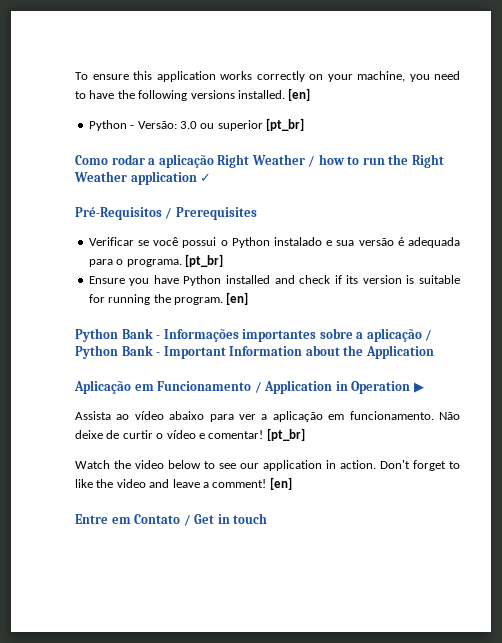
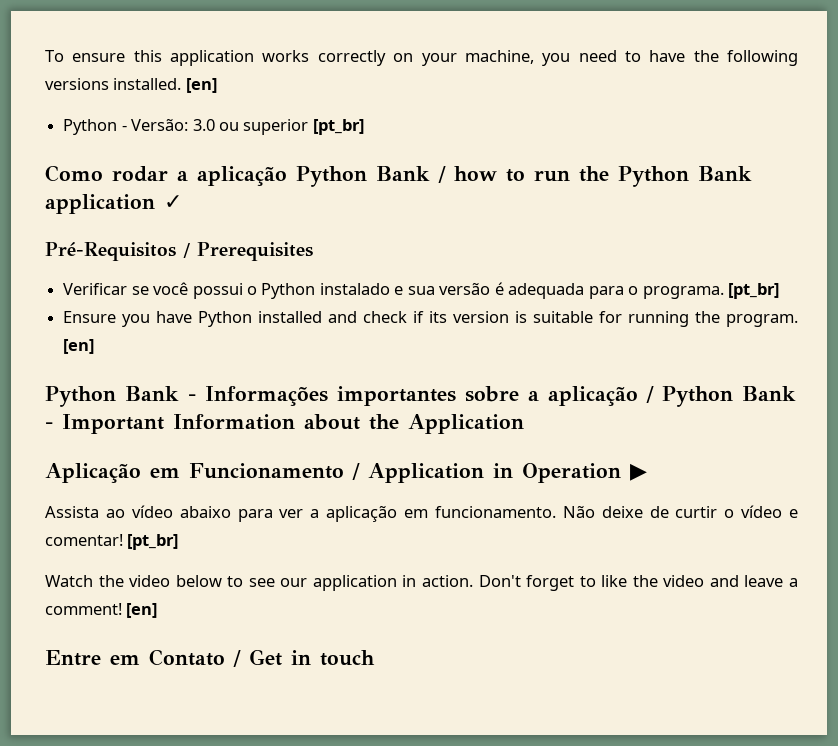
[217,154,305,168] Right Weather -> [296,166,430,187] Python Bank
[411,154,444,168] [74,171,127,182] Right Weather -> [618,166,752,187] Python Bank

